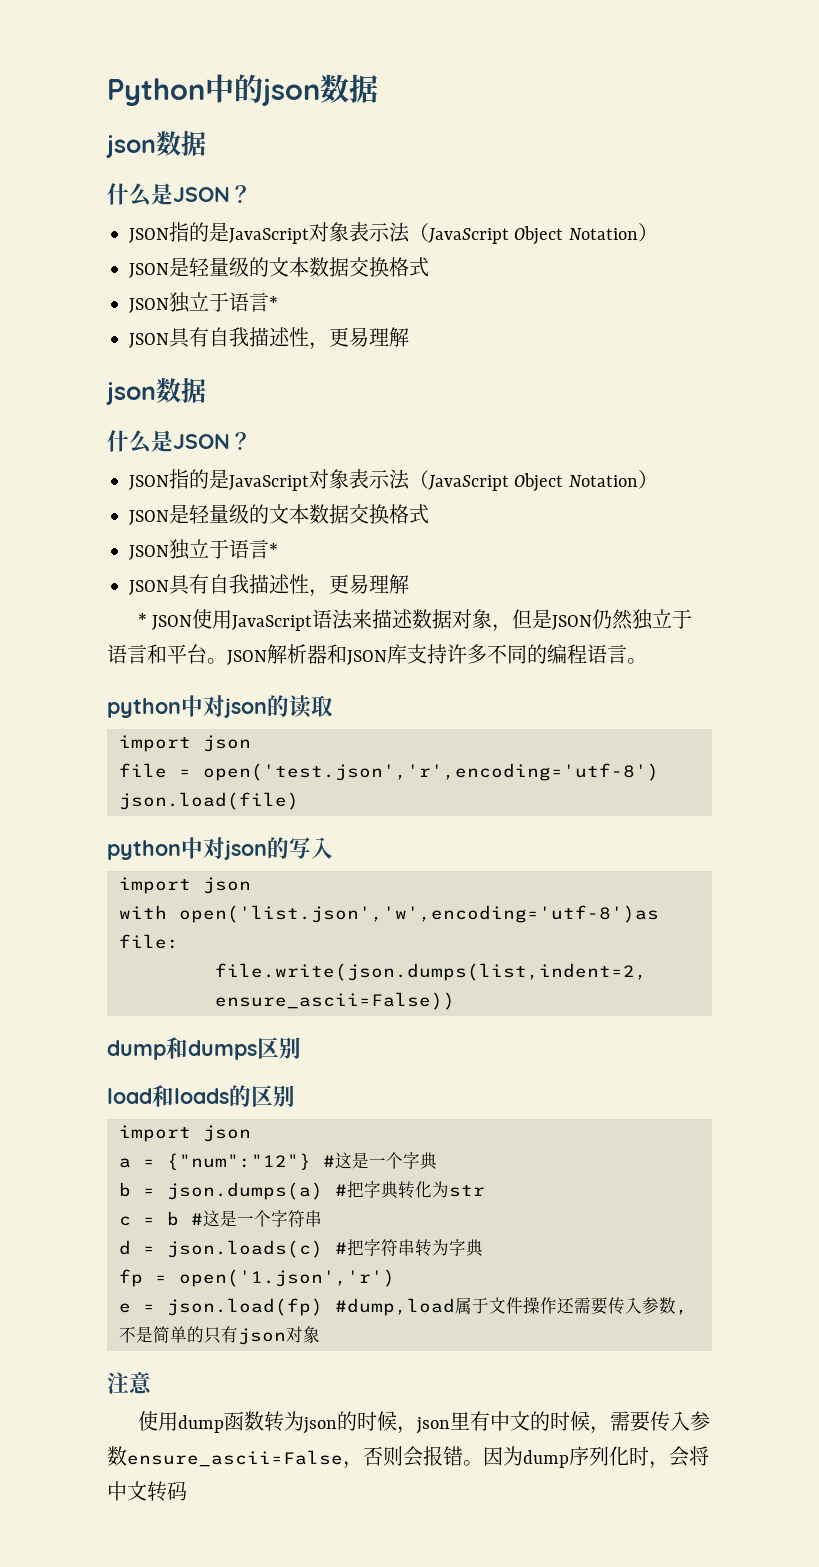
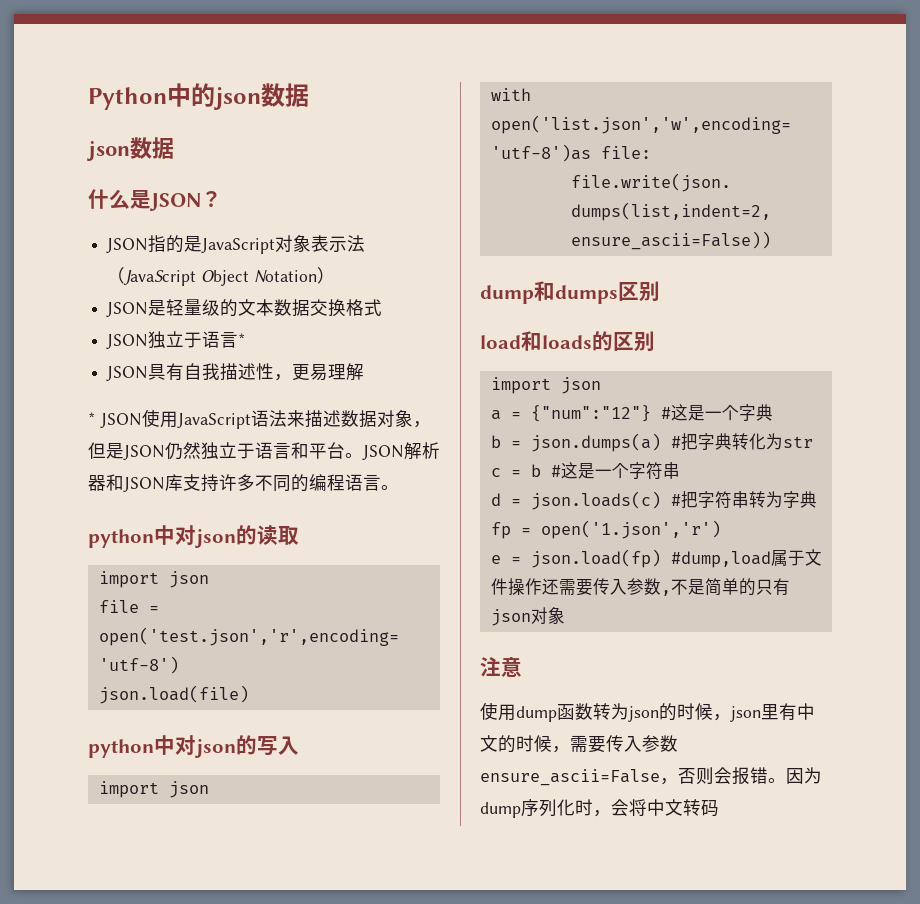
[106,378,206,405] [107,430,252,454] [129,469,658,492] [129,504,429,525] [129,539,278,560] [129,574,409,597] // json数据 // 什么是JSON？ // JSON指的是JavaScript对象表示法（JavaScript Object Notation） // JSON是轻量级的文本数据交换格式 // JSON独立于语言* // JSON具有自我描述性，更易理解 -> (365, 372) none

